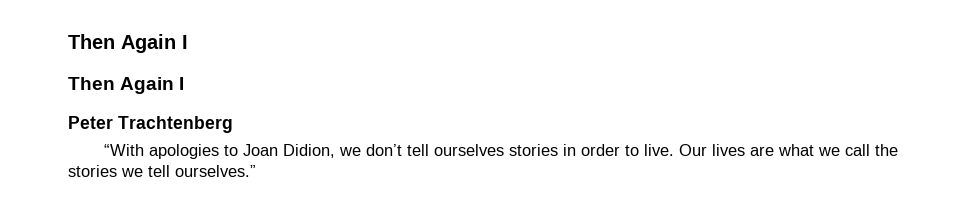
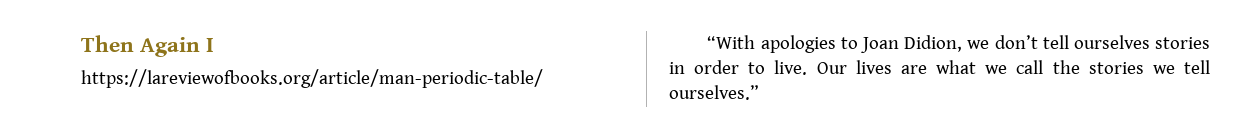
[68,34,188,53] [68,77,185,94] [68,116,233,133] Then Again I // Then Again I // Peter Trachtenberg -> [81,35,215,57] [81,69,543,88] Then Again I // https://lareviewofbooks.org/article/man-periodic-table/

